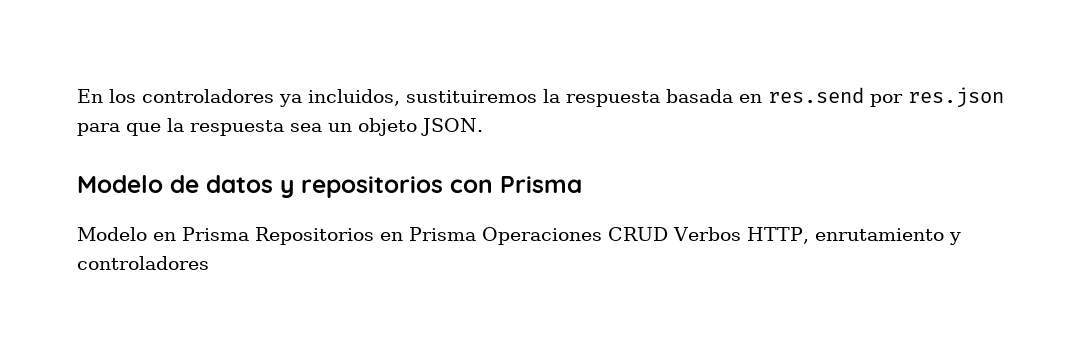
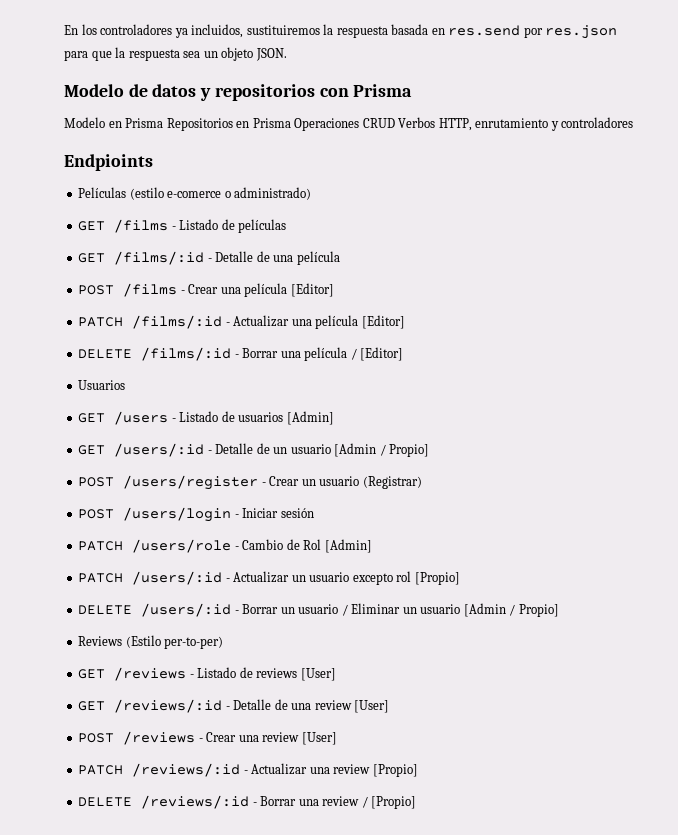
(209, 263) none -> [64,154,153,171] [78,187,312,200] [78,219,287,233] [78,251,340,265] [78,283,334,297] [78,315,405,329] [78,347,404,361] [78,380,126,390] [78,411,334,425] [78,443,430,457] [78,475,422,490] [78,507,314,522] [78,539,372,553] [78,571,460,585] [78,603,559,617] [78,635,224,649] [78,667,336,681] [78,699,390,713] [78,731,337,745] [78,763,418,777] [78,795,417,809] // Endpioints // Películas (estilo e-comerce o administrado) // GET /films - Listado de películas // GET /films/:id - Detalle de una película // POST /films - Crear una película [Editor] // PATCH /films/:id - Actualizar una película [Editor] // DELETE /films/:id - Borrar una película / [Editor] // Usuarios // GET /users - Listado de usuarios [Admin] // GET /users/:id - Detalle de un usuario [Admin / Propio] // POST /users/register - Crear un usuario (Registrar) // POST /users/login - Iniciar sesión // PATCH /users/role - Cambio de Rol [Admin] // PATCH /users/:id - Actualizar un usuario excepto rol [Propio] // DELETE /users/:id - Borrar un usuario / Eliminar un usuario [Admin / Propio] // Reviews (Estilo per-to-per) // GET /reviews - Listado de reviews [User] // GET /reviews/:id - Detalle de una review [User] // POST /reviews - Crear una review [User] // PATCH /reviews/:id - Actualizar una review [Propio] // DELETE /reviews/:id - Borrar una review / [Propio]

